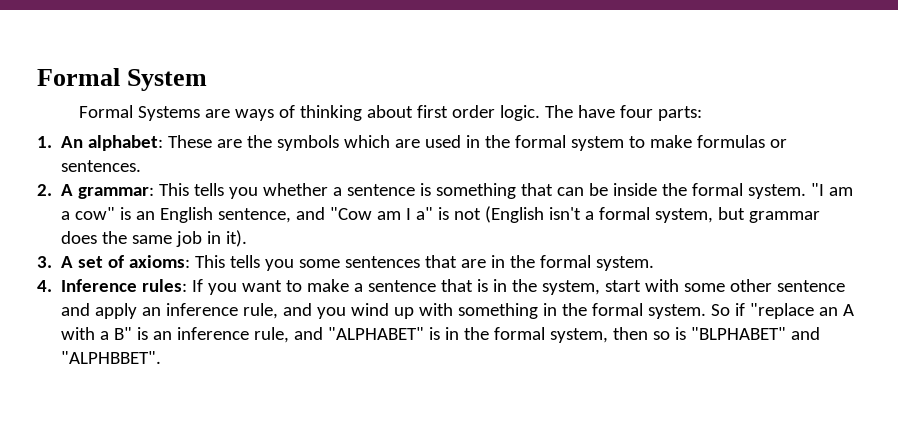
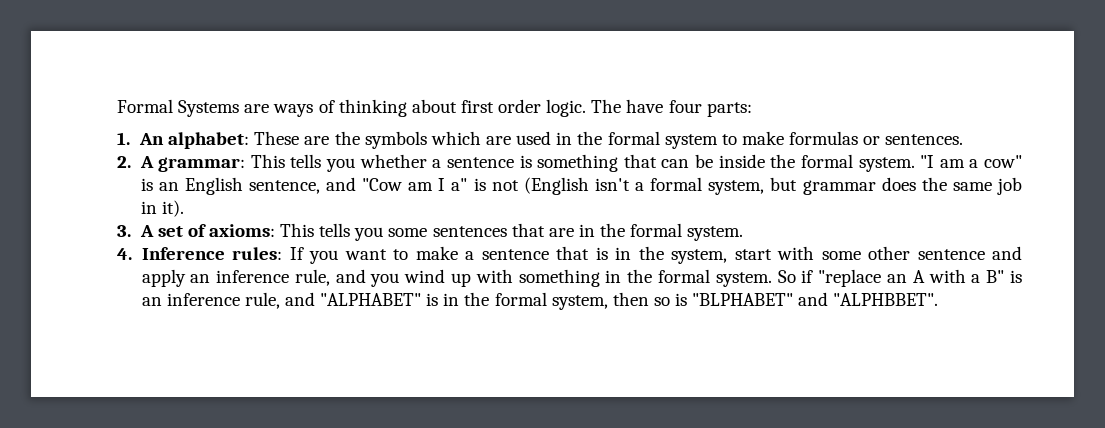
[37,68,208,91] [79,105,134,118] Formal System // Formal -> [117,99,173,113] Formal

